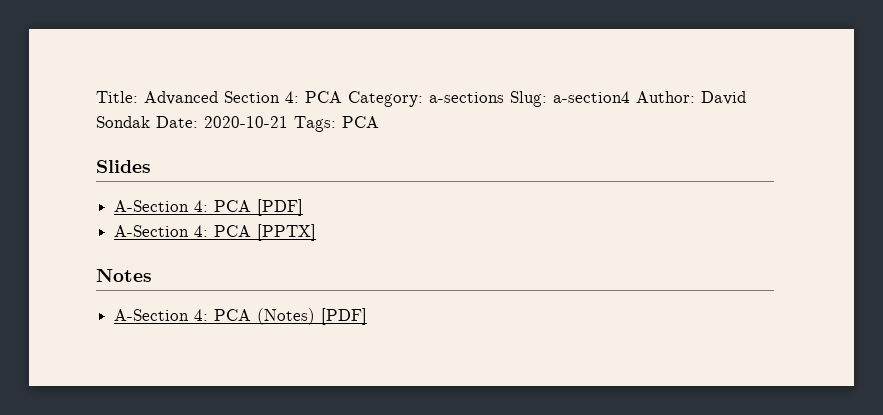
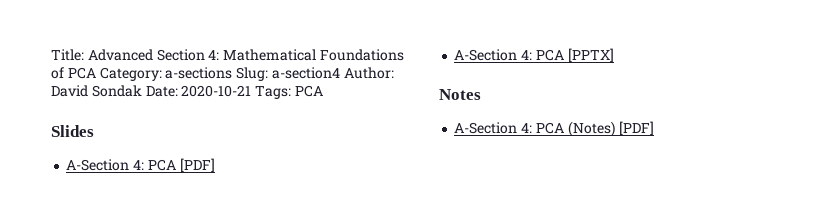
(299, 97) none -> [223,49,404,61] [51,67,64,79] Mathematical Foundations of

